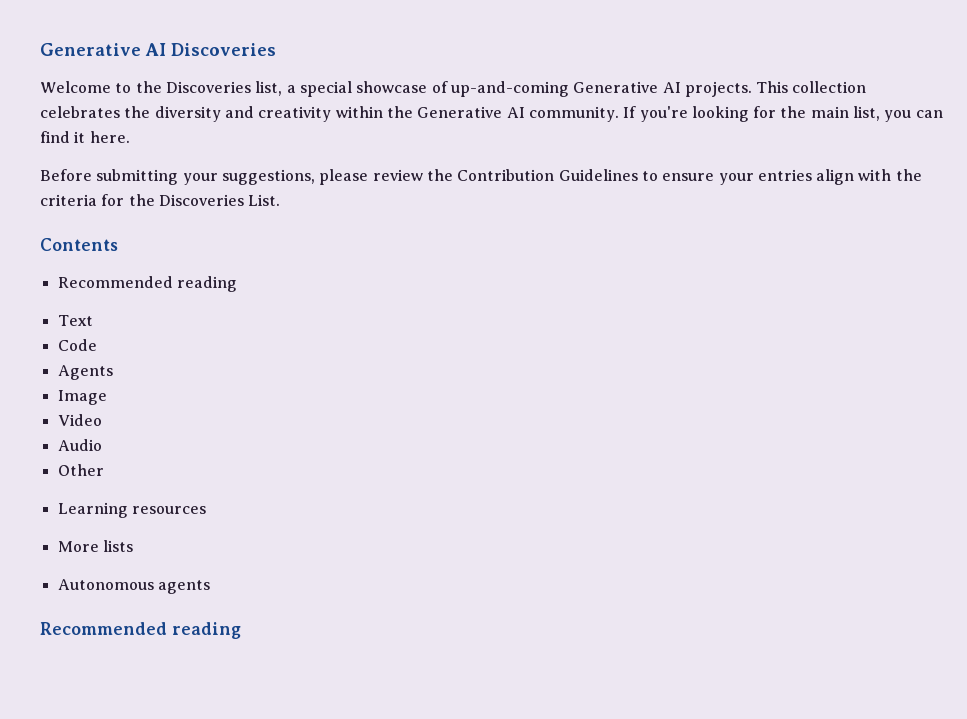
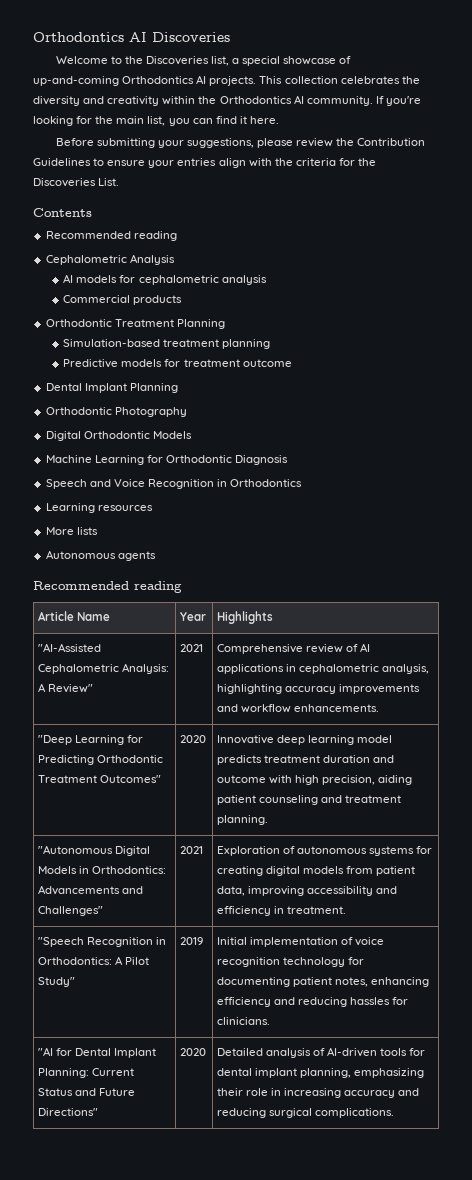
[40,43,141,56] Generative -> [33,32,124,42] Orthodontics
[573,81,659,93] Generative -> [122,76,195,84] Orthodontics
[417,106,503,118] Generative -> [219,96,292,104] Orthodontics
[57,315,93,326] [57,339,97,351] [57,365,113,380] [57,390,107,405] [57,414,102,426] [57,439,102,451] [57,464,104,476] Text // Code // Agents // Image // Video // Audio // Other -> [45,254,175,265] [63,274,267,285] [63,295,183,305] [45,319,225,329] [63,339,271,349] [63,359,292,368] [45,383,178,393] [45,407,187,417] [45,431,192,441] [45,455,289,465] [45,479,303,489] Cephalometric Analysis // AI models for cephalometric analysis // Commercial products // Orthodontic Treatment Planning // Simulation-based treatment planning // Predictive models for treatment outcome // Dental Implant Planning // Orthodontic Photography // Digital Orthodontic Models // Machine Learning for Orthodontic Diagnosis // Speech and Voice Recognition in Orthodontics
(241, 630) none -> [37,611,111,621] [179,612,206,621] [216,611,273,624] [37,643,101,652] [37,663,170,674] [37,683,94,693] [179,644,203,652] [216,643,371,654] [216,664,430,674] [216,684,421,694] [216,704,380,713] [37,735,144,745] [37,755,164,765] [37,775,162,783] [179,735,206,743] [216,735,393,745] [216,755,395,765] [216,775,413,785] [216,795,402,805] [216,815,268,825] [37,845,151,856] [37,866,167,874] [37,885,144,895] [37,906,103,916] [179,846,203,854] [216,846,433,856] [216,866,416,876] [216,886,398,896] [216,906,347,916] [37,937,167,947] [37,956,150,965] [37,977,75,987] [179,937,203,945] [216,937,385,947] [216,957,365,967] [216,977,430,987] [216,997,409,1007] [216,1017,270,1025] [37,1047,157,1058] [37,1068,135,1078] [37,1088,136,1096] [37,1108,98,1116] [179,1048,206,1056] [216,1047,426,1058] [216,1068,425,1078] [216,1088,420,1098] [216,1108,395,1118] // Article Name | Year | Highlights // "AI-Assisted Cephalometric Analysis: A Review" | 2021 | Comprehensive review of AI applications in cephalometric analysis, highlighting accuracy improvements and workflow enhancements. // "Deep Learning for Predicting Orthodontic Treatment Outcomes" | 2020 | Innovative deep learning model predicts treatment duration and outcome with high precision, aiding patient counseling and treatment planning. // "Autonomous Digital Models in Orthodontics: Advancements and Challenges" | 2021 | Exploration of autonomous systems for creating digital models from patient data, improving accessibility and efficiency in treatment. // "Speech Recognition in Orthodontics: A Pilot Study" | 2019 | Initial implementation of voice recognition technology for documenting patient notes, enhancing efficiency and reducing hassles for clinicians. // "AI for Dental Implant Planning: Current Status and Future Directions" | 2020 | Detailed analysis of AI-driven tools for dental implant planning, emphasizing their role in increasing accuracy and reducing surgical complications.

